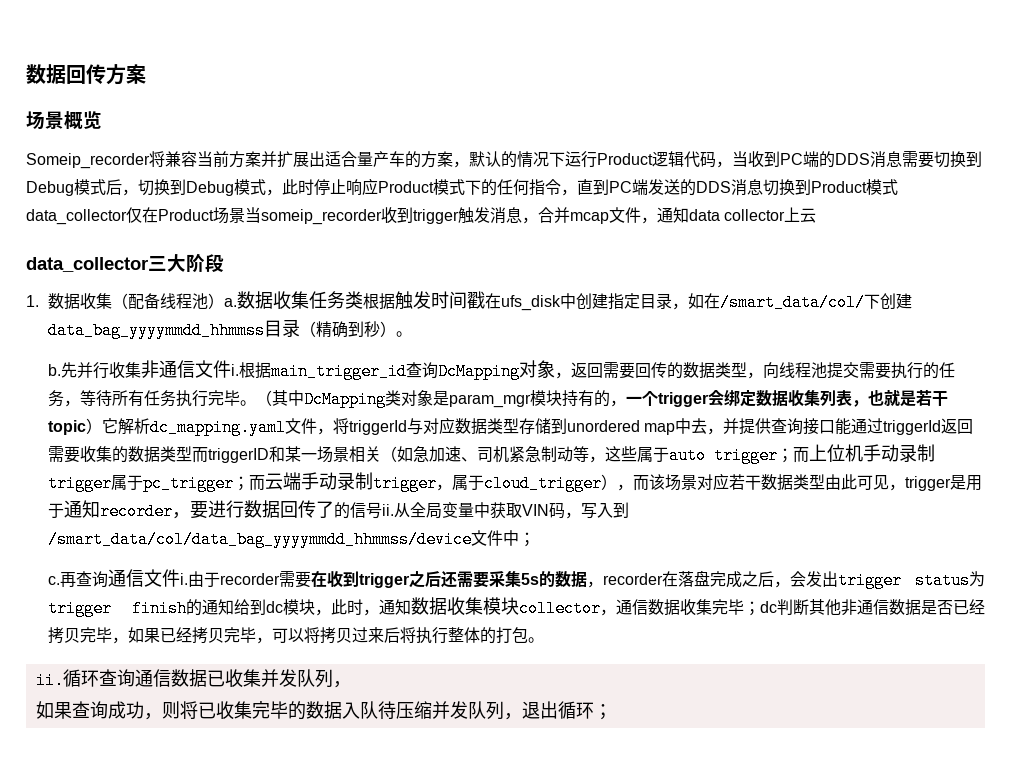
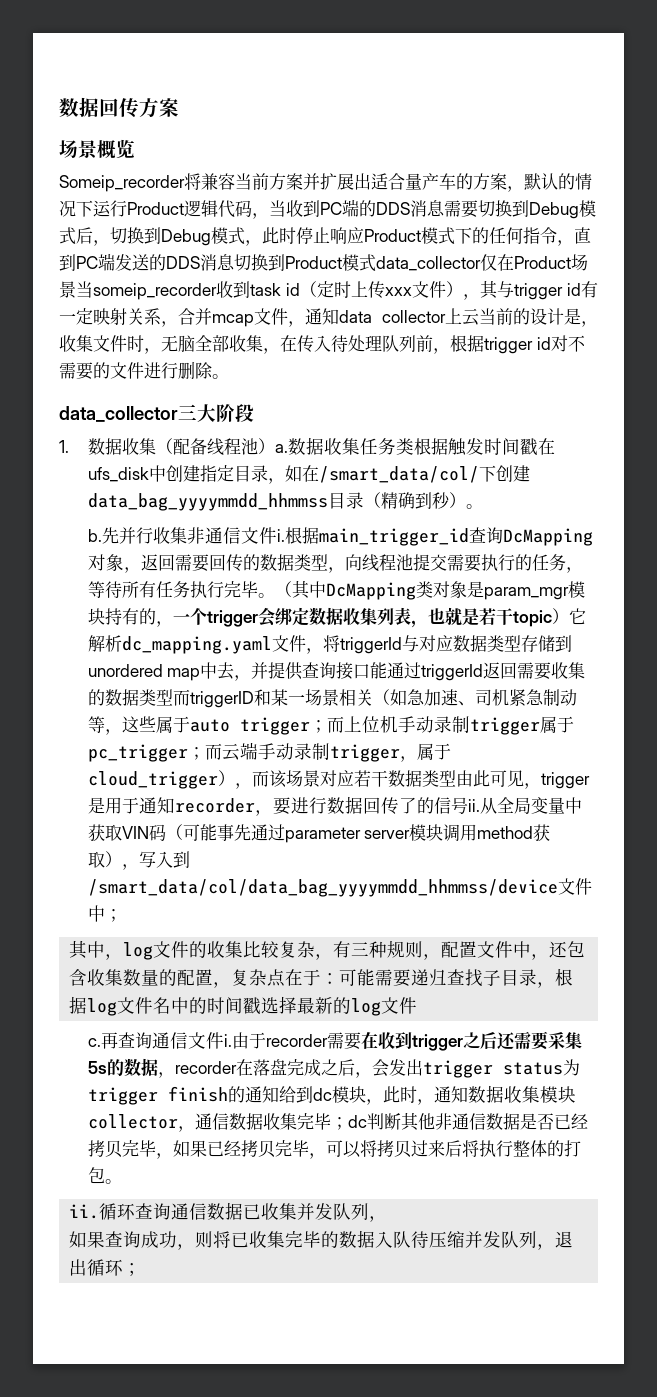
[413,207,522,224] trigger触发消息 -> [250,280,598,300] [59,308,161,325] task id（定时上传xxx文件），其与trigger id有一定映射关系
(817, 215) none -> [478,308,598,327] [59,335,585,354] [59,361,229,380] 当前的设计是，收集文件时，无脑全部收集，在传入待处理队列前，根据trigger id对不需要的文件进行删除。
(565, 510) none -> [165,824,551,843] [87,851,122,868] （可能事先通过parameter server模块调用method获取）
(535, 539) none -> [69,940,586,960] [69,968,574,988] [69,996,418,1016] // 其中，log文件的收集比较复杂，有三种规则，配置文件中，还包含收集数量的配置，复杂点在于：可能需要递归查找子目录，根据log文件名中的时间戳选择最新的log文件

